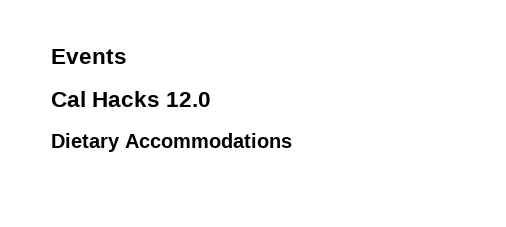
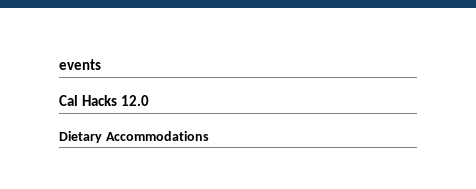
[51,49,127,64] Events -> [59,59,101,70] events

